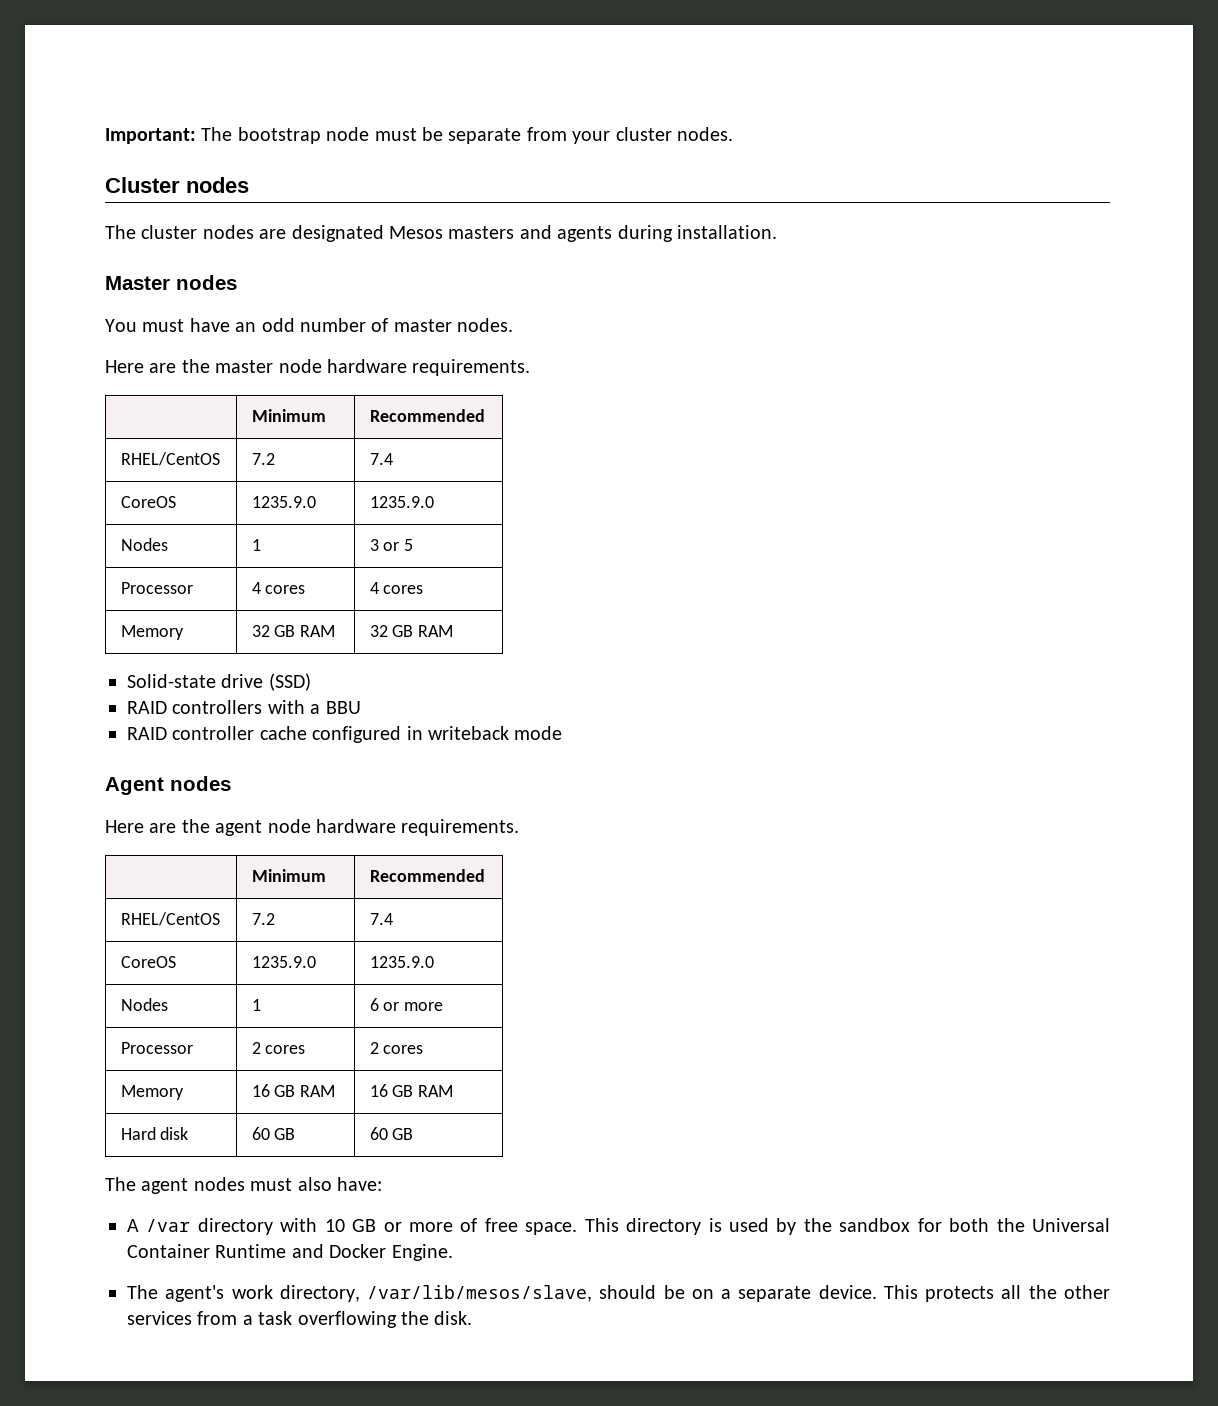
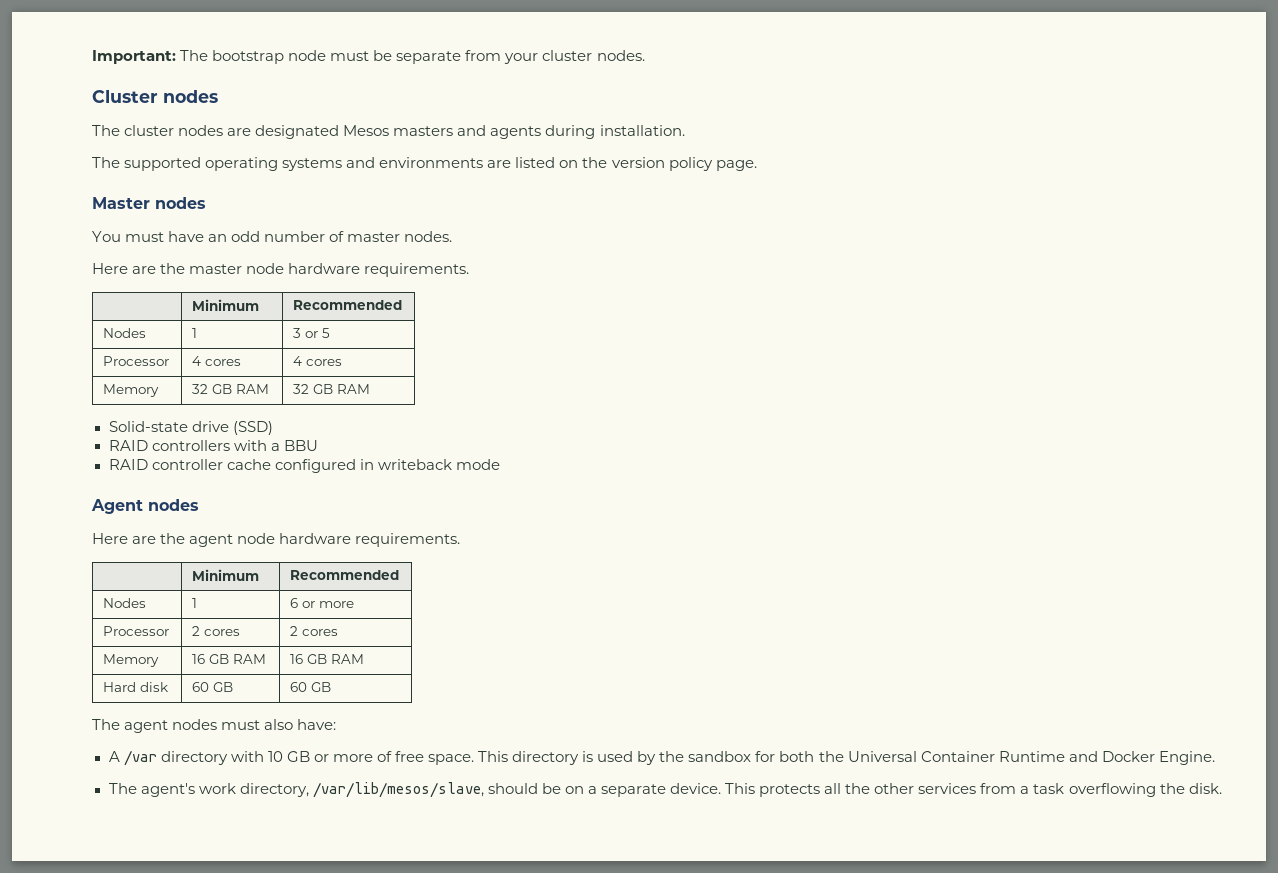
(777, 232) none -> [92,157,757,171] // The supported operating systems and environments are listed on the version policy page.
[120,452,220,466] [251,453,275,465] [369,453,393,465] [120,496,176,508] [251,496,316,508] [369,496,434,508] // RHEL/CentOS | 7.2 | 7.4 // CoreOS | 1235.9.0 | 1235.9.0 -> (403, 305) none
[120,912,220,926] [251,913,275,925] [369,913,393,925] [120,956,176,968] [251,956,316,968] [369,956,434,968] // RHEL/CentOS | 7.2 | 7.4 // CoreOS | 1235.9.0 | 1235.9.0 -> (400, 575) none

